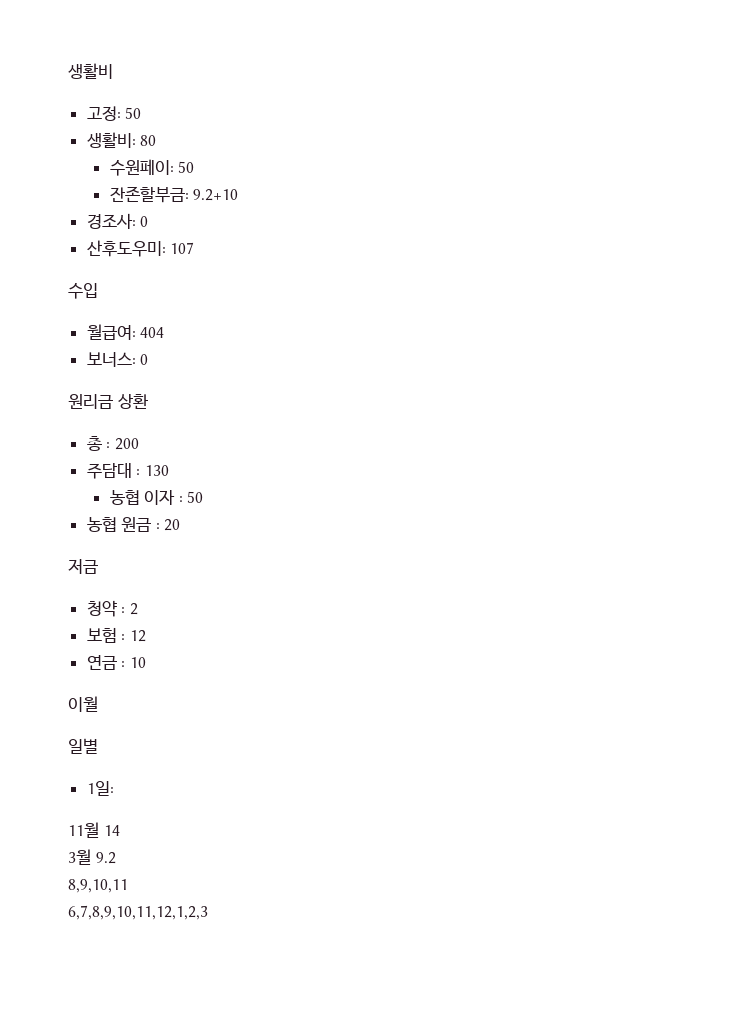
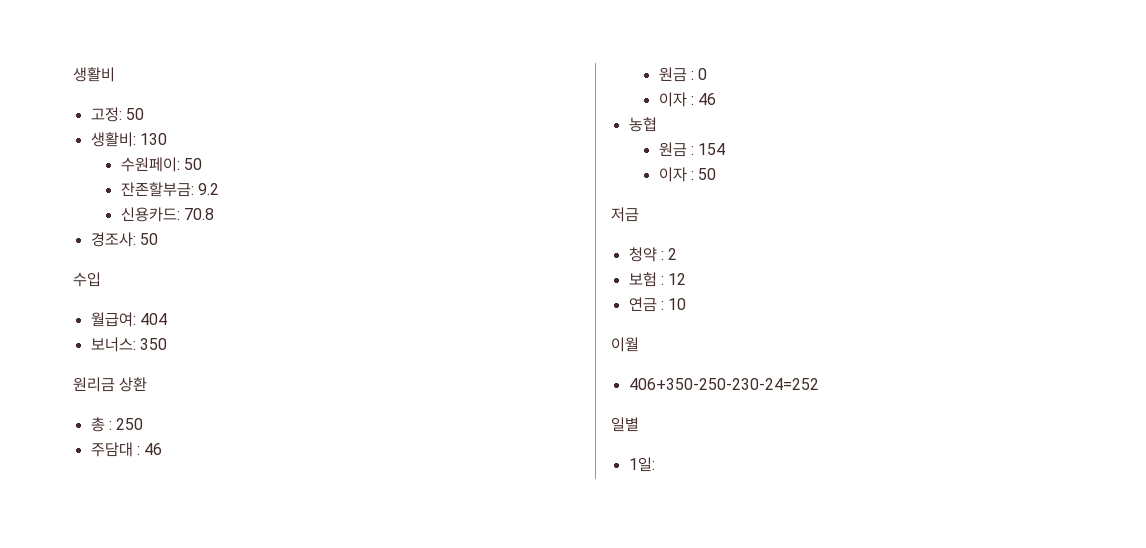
[140,135,157,146] 80 -> [139,133,167,145] 130
[193,189,239,201] [86,213,149,229] [86,240,195,257] 9.2+10 // 경조사: 0 // 산후도우미: 107 -> [198,183,220,195] [120,207,215,222] [90,232,158,247] 9.2 // 신용카드: 70.8 // 경조사: 50
[140,354,149,365] 0 -> [139,338,167,350] 350
[114,438,139,450] 200 -> [116,418,144,430] 250
[144,465,169,476] [109,490,140,505] 130 // 농협 -> [144,443,163,455] [658,67,708,82] [658,92,717,107] [628,117,657,132] [658,142,726,157] 46 // 원금 : 0 // 이자 : 46 // 농협 // 원금 : 154 //
[86,517,181,532] // 농협 원금 : 20 -> (717, 174) none
(98, 704) none -> [628,378,819,390] // 406+350-250-230-24=252
[68,822,120,838] [68,849,116,865] [68,879,128,893] [68,905,208,920] // 11월 14 // 3월 9.2 // 8,9,10,11 // 6,7,8,9,10,11,12,1,2,3 -> (655, 464) none

